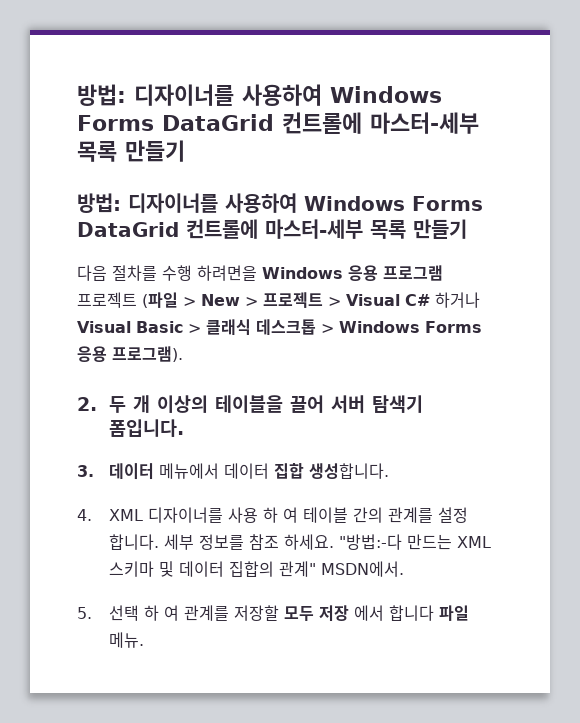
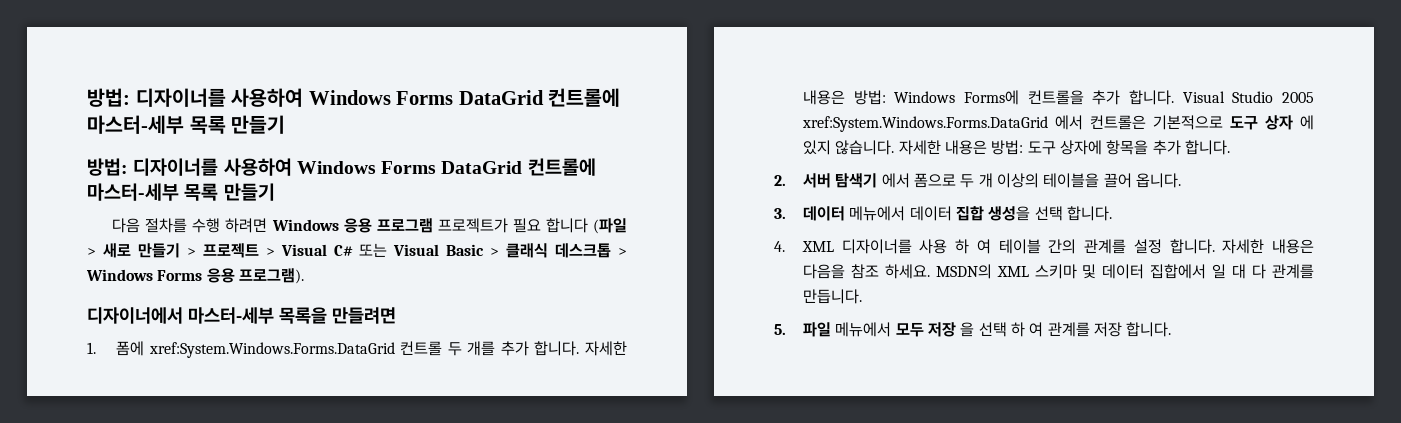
[197,265,257,281] 하려면을 -> [225,218,268,233] 하려면
[77,292,240,308] 프로젝트 (파일 > New -> [437,218,627,234] [87,243,180,258] 프로젝트가 필요 합니다 (파일 > 새로 만들기
[435,292,480,308] 하거나 -> [359,243,388,257] 또는
[77,397,97,411] 2. -> [87,307,396,324] [87,341,627,358] [802,90,1314,105] [801,115,1314,132] [802,140,1230,155] [774,173,956,188] 디자이너에서 마스터-세부 목록을 만들려면 // 1. 폼에 xref:System.Windows.Forms.DataGrid 컨트롤 두 개를 추가 합니다. 자세한 내용은 방법: Windows Forms에 컨트롤을 추가 합니다. Visual Studio 2005 xref:System.Windows.Forms.DataGrid 에서 컨트롤은 기본적으로 도구 상자 에 있지 않습니다. 자세한 내용은 방법: 도구 상자에 항목을 추가 합니다. // 2. 서버 탐색기 에서 폼으로
[330,395,423,413] [108,419,184,437] 서버 탐색기 폼입니다. -> [1135,173,1181,188] 옵니다.
[308,463,389,479] 생성합니다. -> [988,206,1112,221] 생성을 선택 합니다.
[163,534,491,550] [108,561,404,577] [77,605,469,622] [108,632,144,648] 세부 정보를 참조 하세요. "방법:-다 만드는 XML 스키마 및 데이터 집합의 관계" MSDN에서. // 5. 선택 하 여 관계를 저장할 모두 저장 에서 합니다 파일 메뉴. -> [1222,239,1314,254] [802,264,1315,279] [802,289,862,304] [774,322,1172,337] 자세한 내용은 다음을 참조 하세요. MSDN의 XML 스키마 및 데이터 집합에서 일 대 다 관계를 만듭니다. // 5. 파일 메뉴에서 모두 저장 을 선택 하 여 관계를 저장 합니다.

